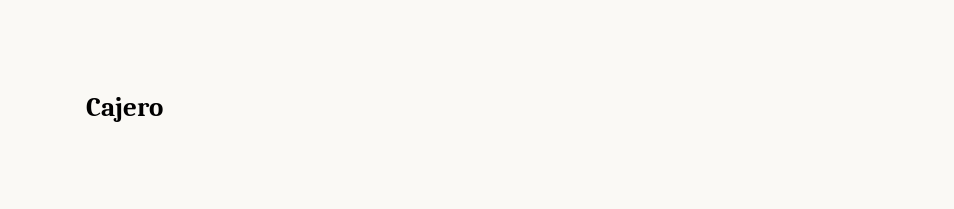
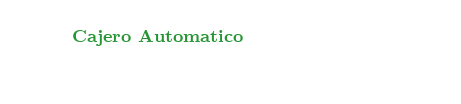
(163, 109) none -> [138,29,243,42] Automatico

